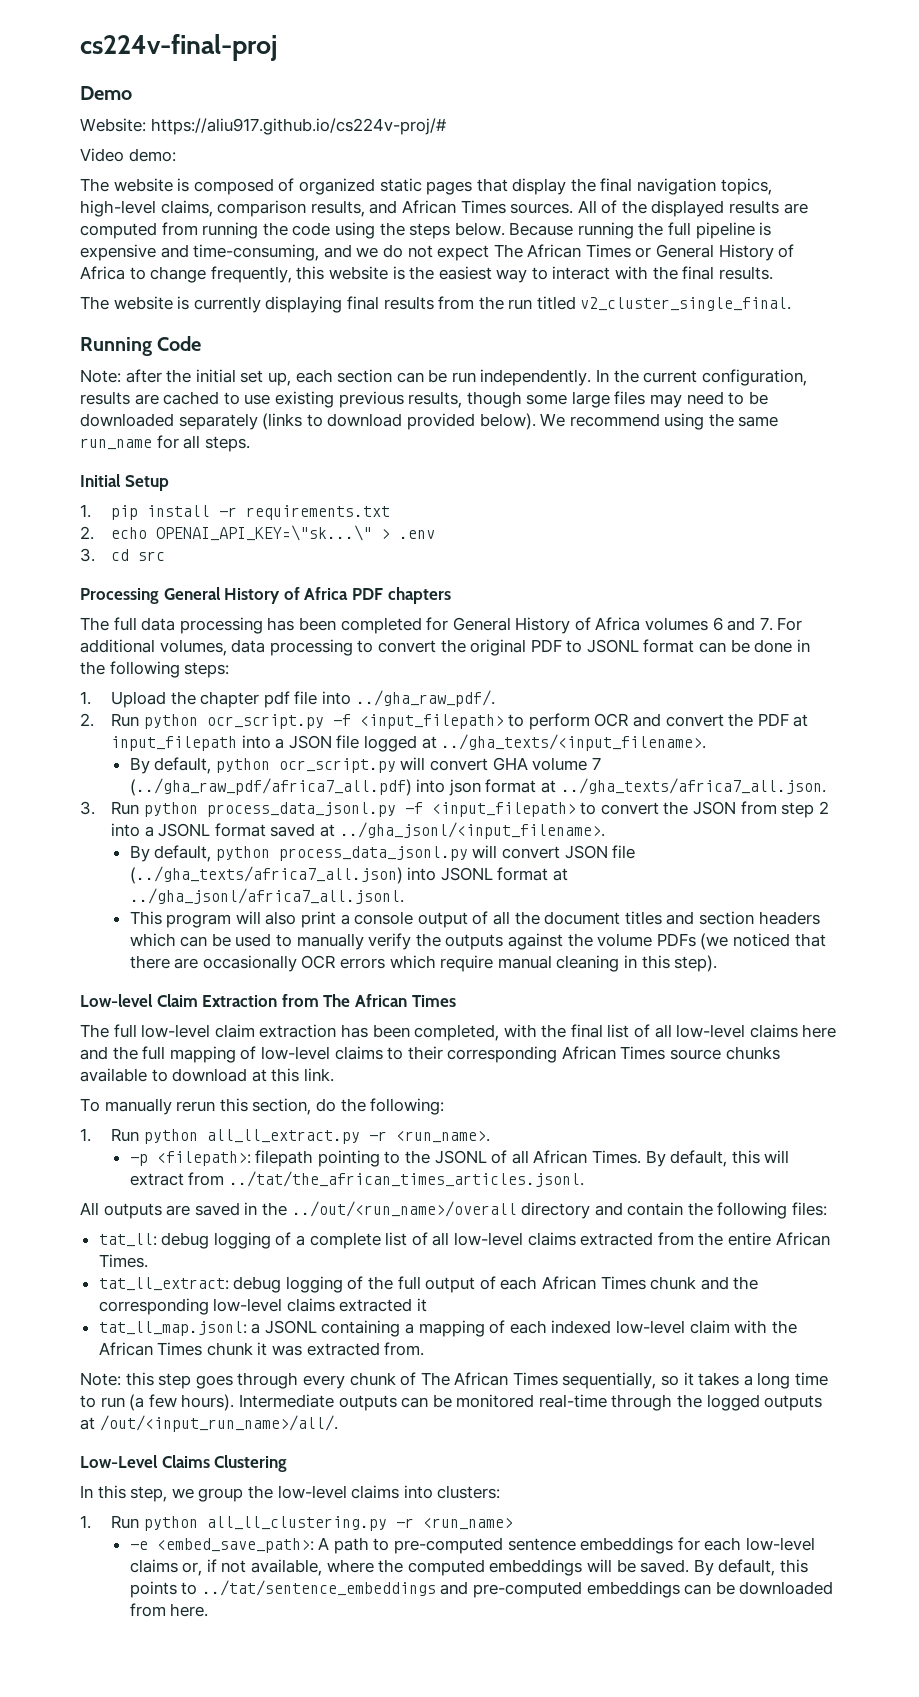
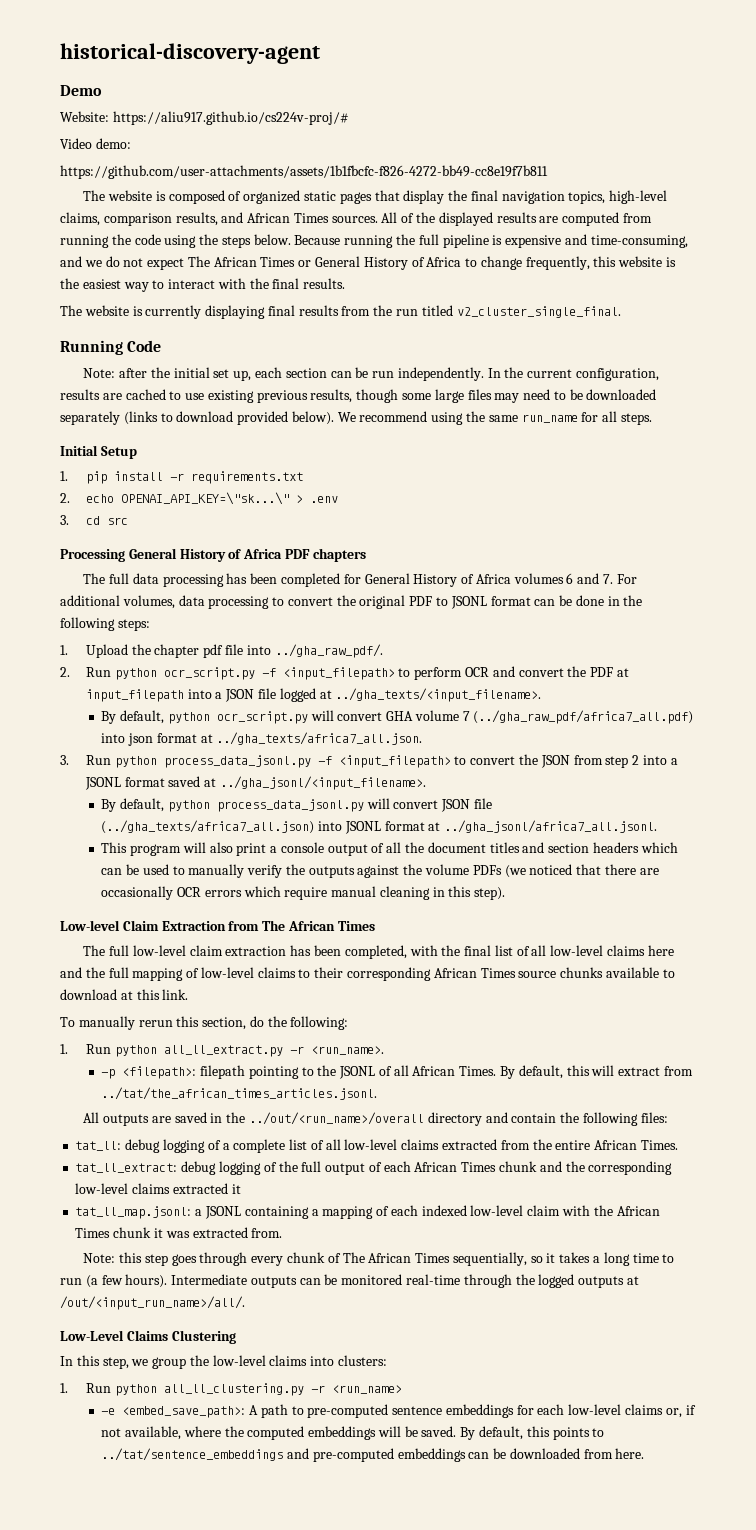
[80,34,277,61] cs224v-final-proj -> [60,43,320,64] historical-discovery-agent
(176, 155) none -> [60,165,548,179] // https://github.com/user-attachments/assets/1b1fbcfc-f826-4272-bb49-cc8e19f7b811

